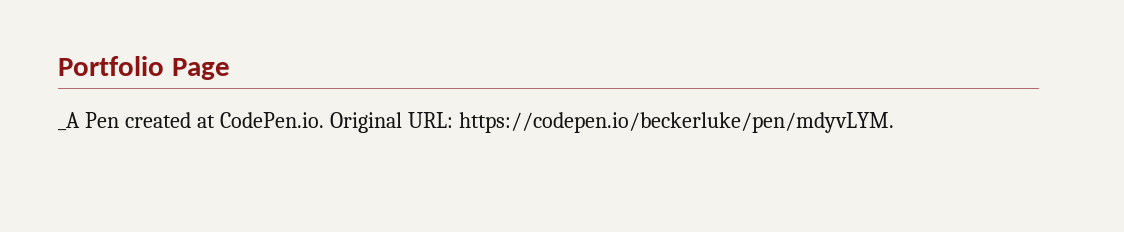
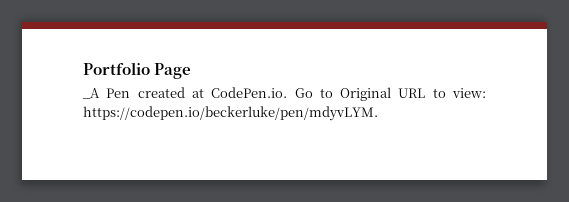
[329,112,453,133] Original URL: -> [294,87,487,101] Go to Original URL to view:

